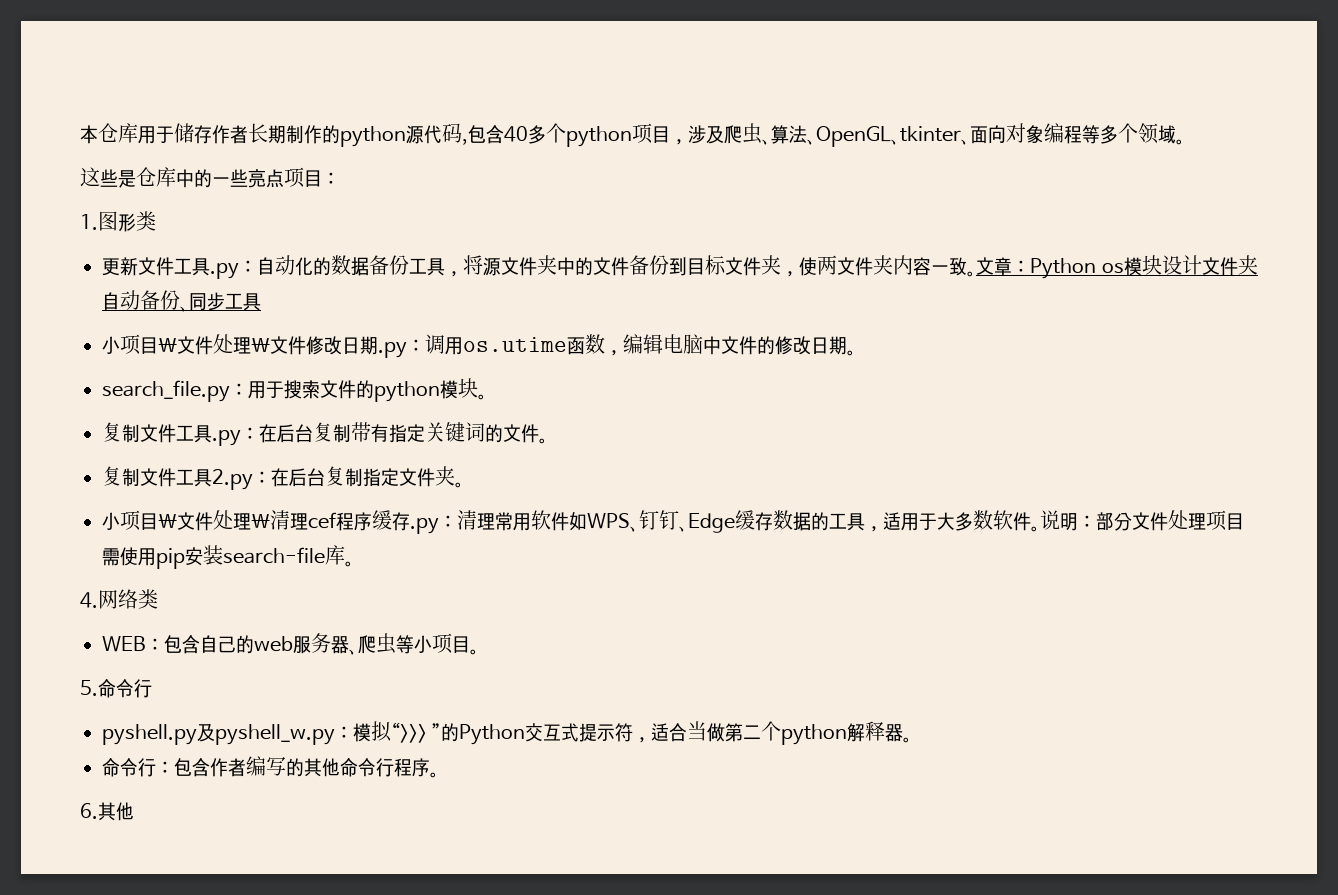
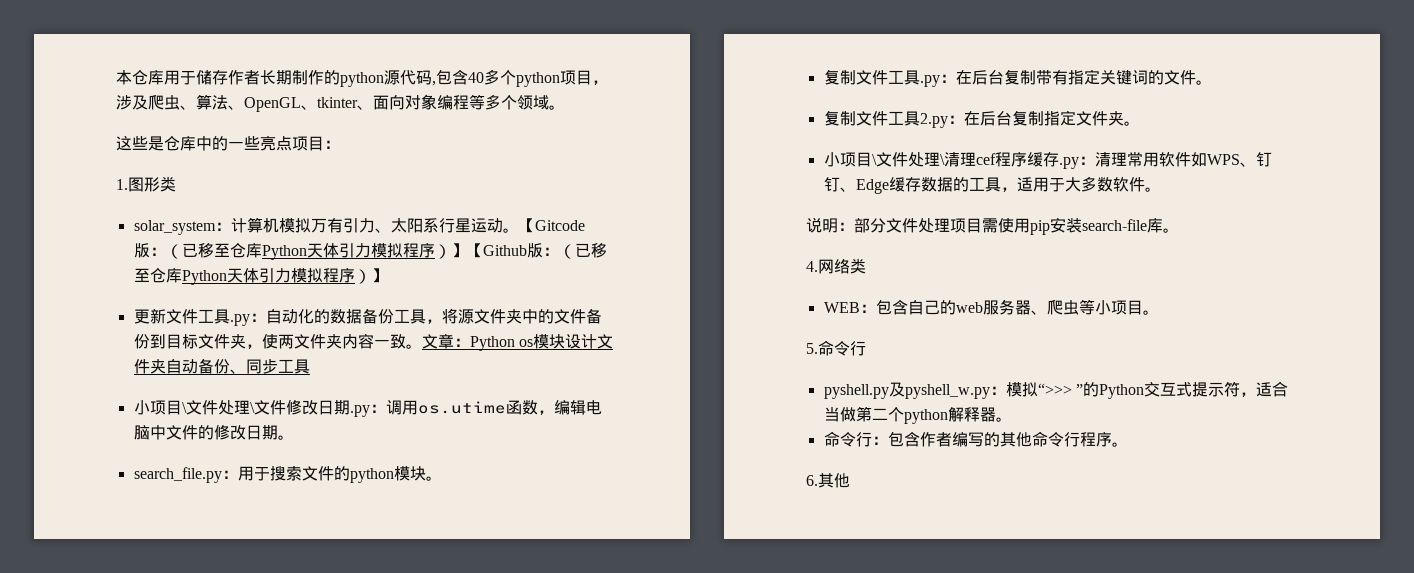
(156, 221) none -> [133,217,585,235] [133,243,607,260] [133,268,387,285] // solar_system：计算机模拟万有引力、太阳系行星运动。【Gitcode版：（已移至仓库Python天体引力模拟程序）】【Github版：（已移至仓库Python天体引力模拟程序）】
(1040, 529) none -> (1161, 189) //

